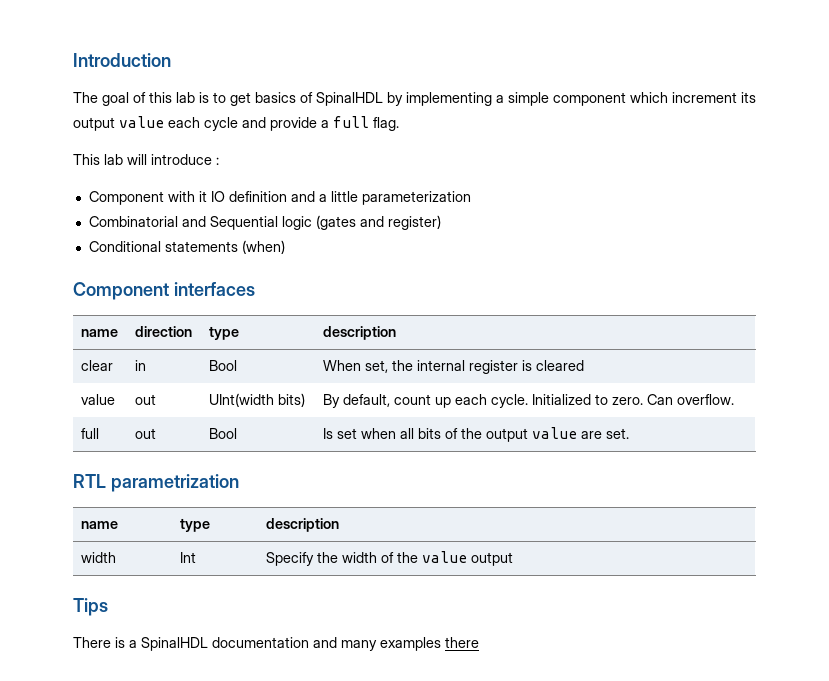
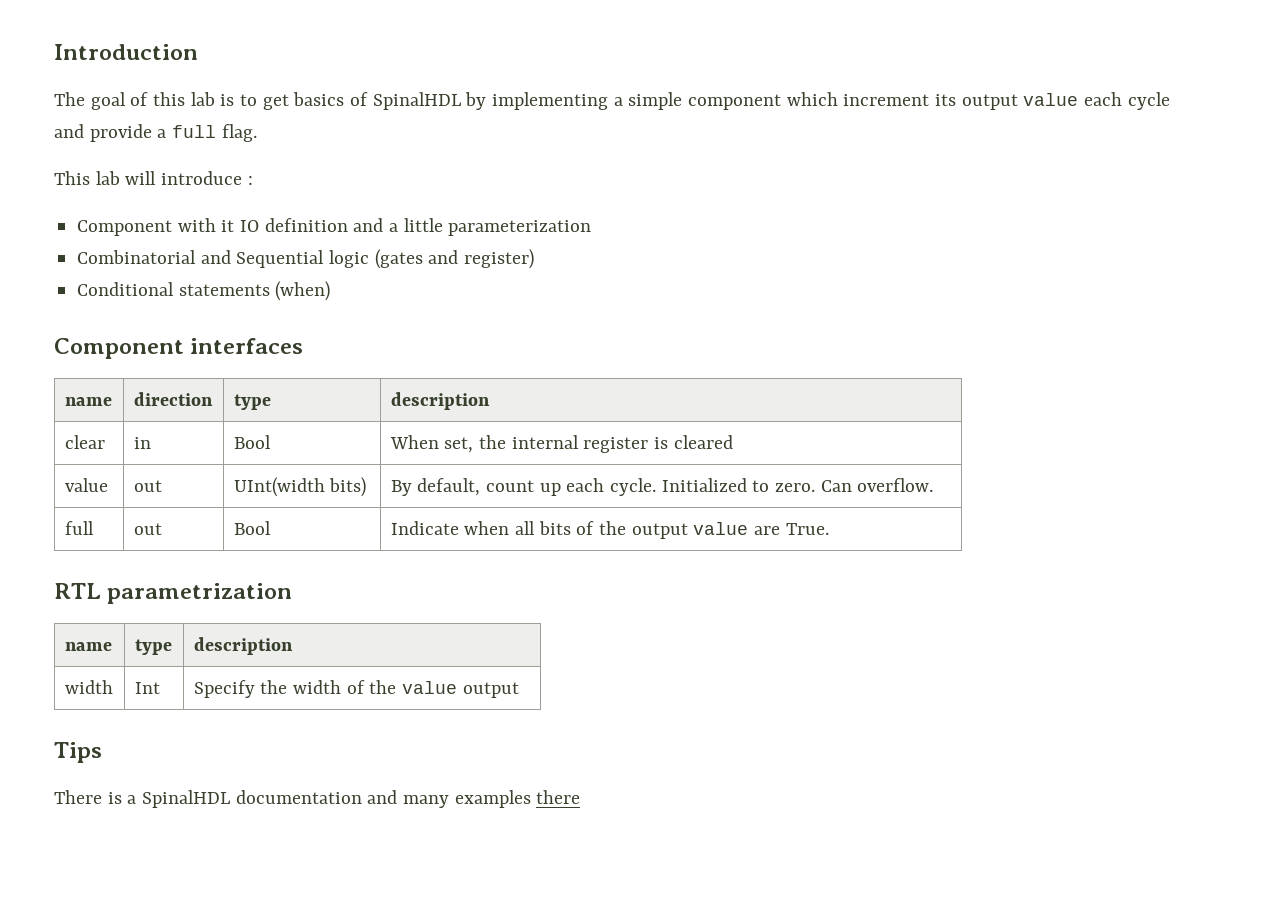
[323,428,358,439] Is set -> [390,521,459,535] Indicate
[606,428,630,439] set. -> [785,523,829,535] True.

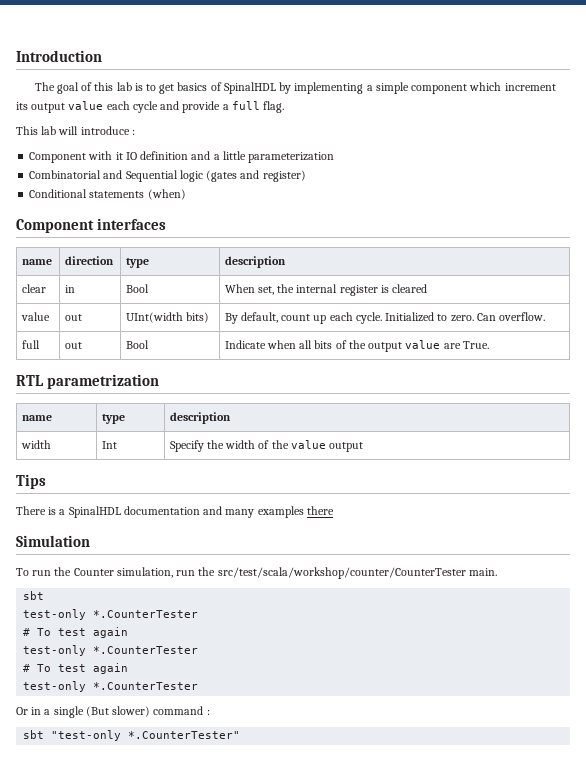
(581, 797) none -> [16,535,90,547] [16,567,497,579] [23,591,45,600] [23,609,199,620] [23,627,129,638] [23,645,199,656] [23,663,129,674] [23,681,199,692] [16,706,210,718] [23,730,241,741] // Simulation // To run the Counter simulation, run the src/test/scala/workshop/counter/CounterTester main. // sbt // test-only *.CounterTester // # To test again // test-only *.CounterTester // # To test again // test-only *.CounterTester // Or in a single (But slower) command : // sbt "test-only *.CounterTester"

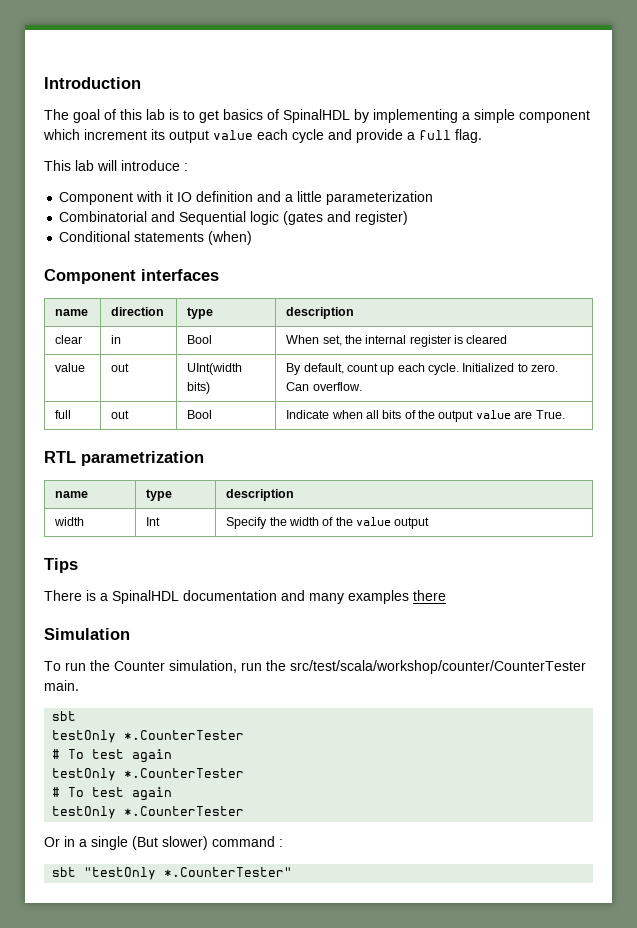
[23,609,199,620] [23,627,129,638] [23,645,199,656] [23,663,129,674] [23,681,87,692] test-only *.CounterTester // # To test again // test-only *.CounterTester // # To test again // test-only -> [52,730,245,743] [52,749,173,763] [52,768,245,781] [52,787,173,801] [52,806,117,819] testOnly *.CounterTester // # To test again // testOnly *.CounterTester // # To test again // testOnly
[51,730,122,741] "test-only -> [84,867,157,880] "testOnly

